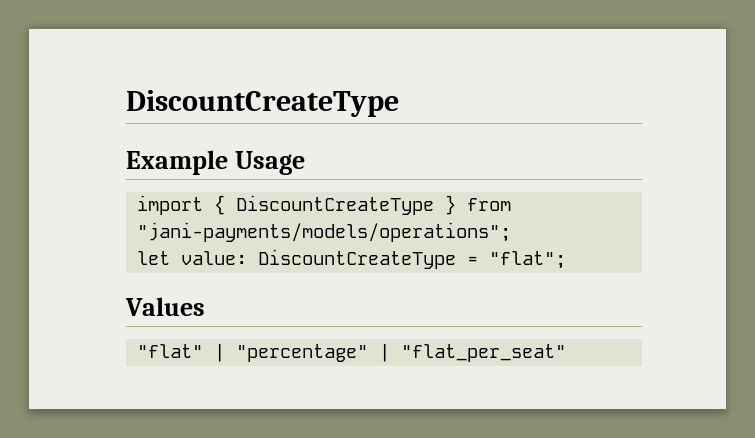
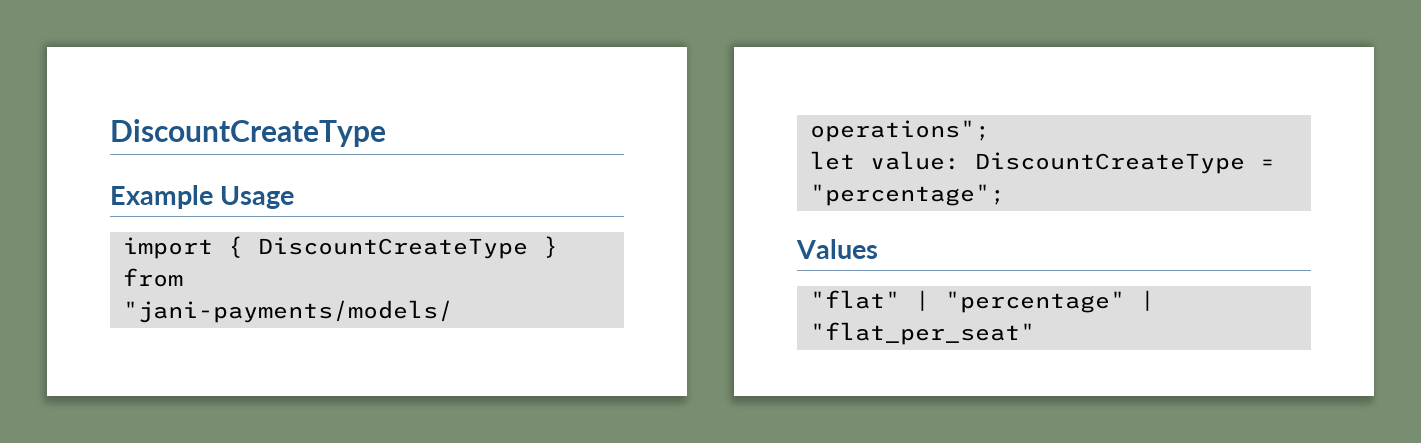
[489,251,567,269] "flat"; -> [809,184,1005,206] "percentage";

